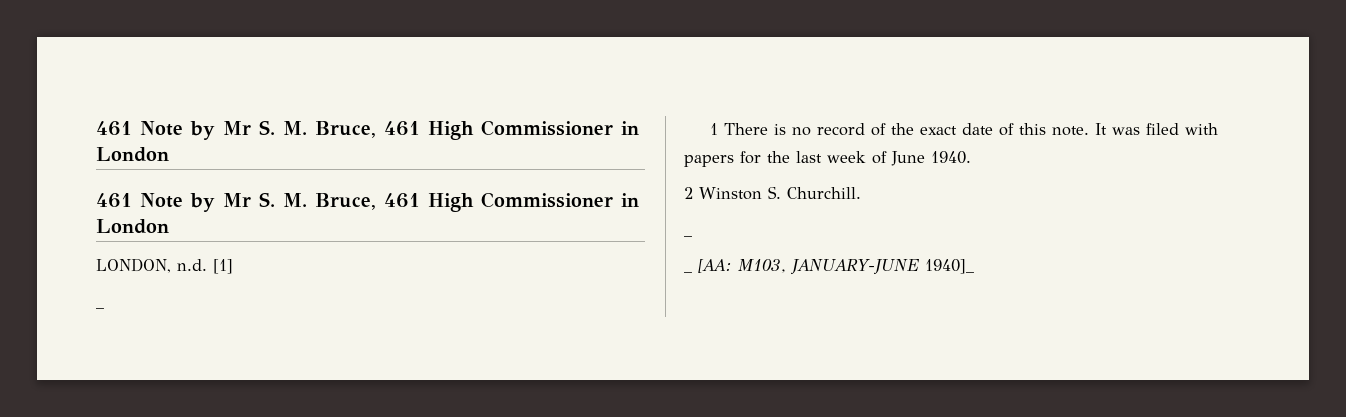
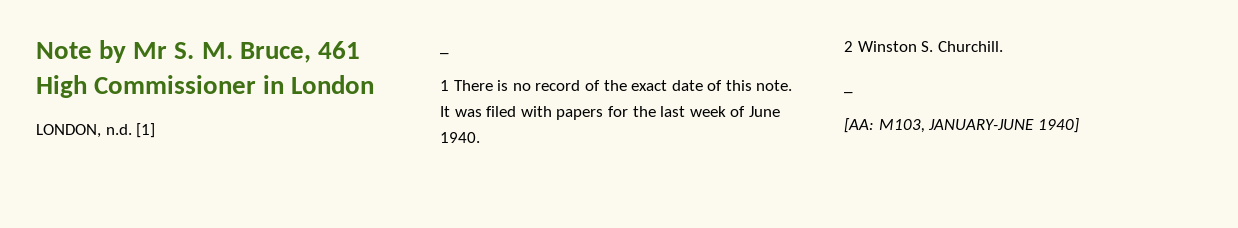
[96,120,639,140] [96,147,169,162] [96,193,132,208] 461 Note by Mr S. M. Bruce, 461 High Commissioner in London // 461 -> (36, 50) none
[684,271,692,273] _ -> (853, 92) none
[924,259,974,274] 1940]_ -> [1037,118,1079,133] 1940]

